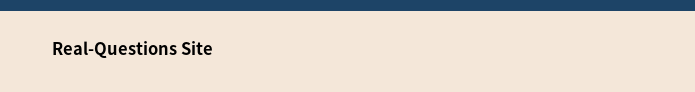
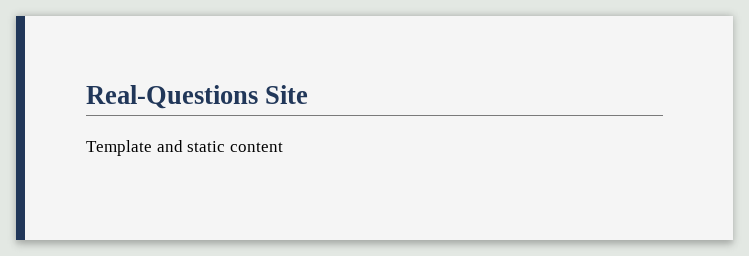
(214, 48) none -> [86,140,283,156] // Template and static content

